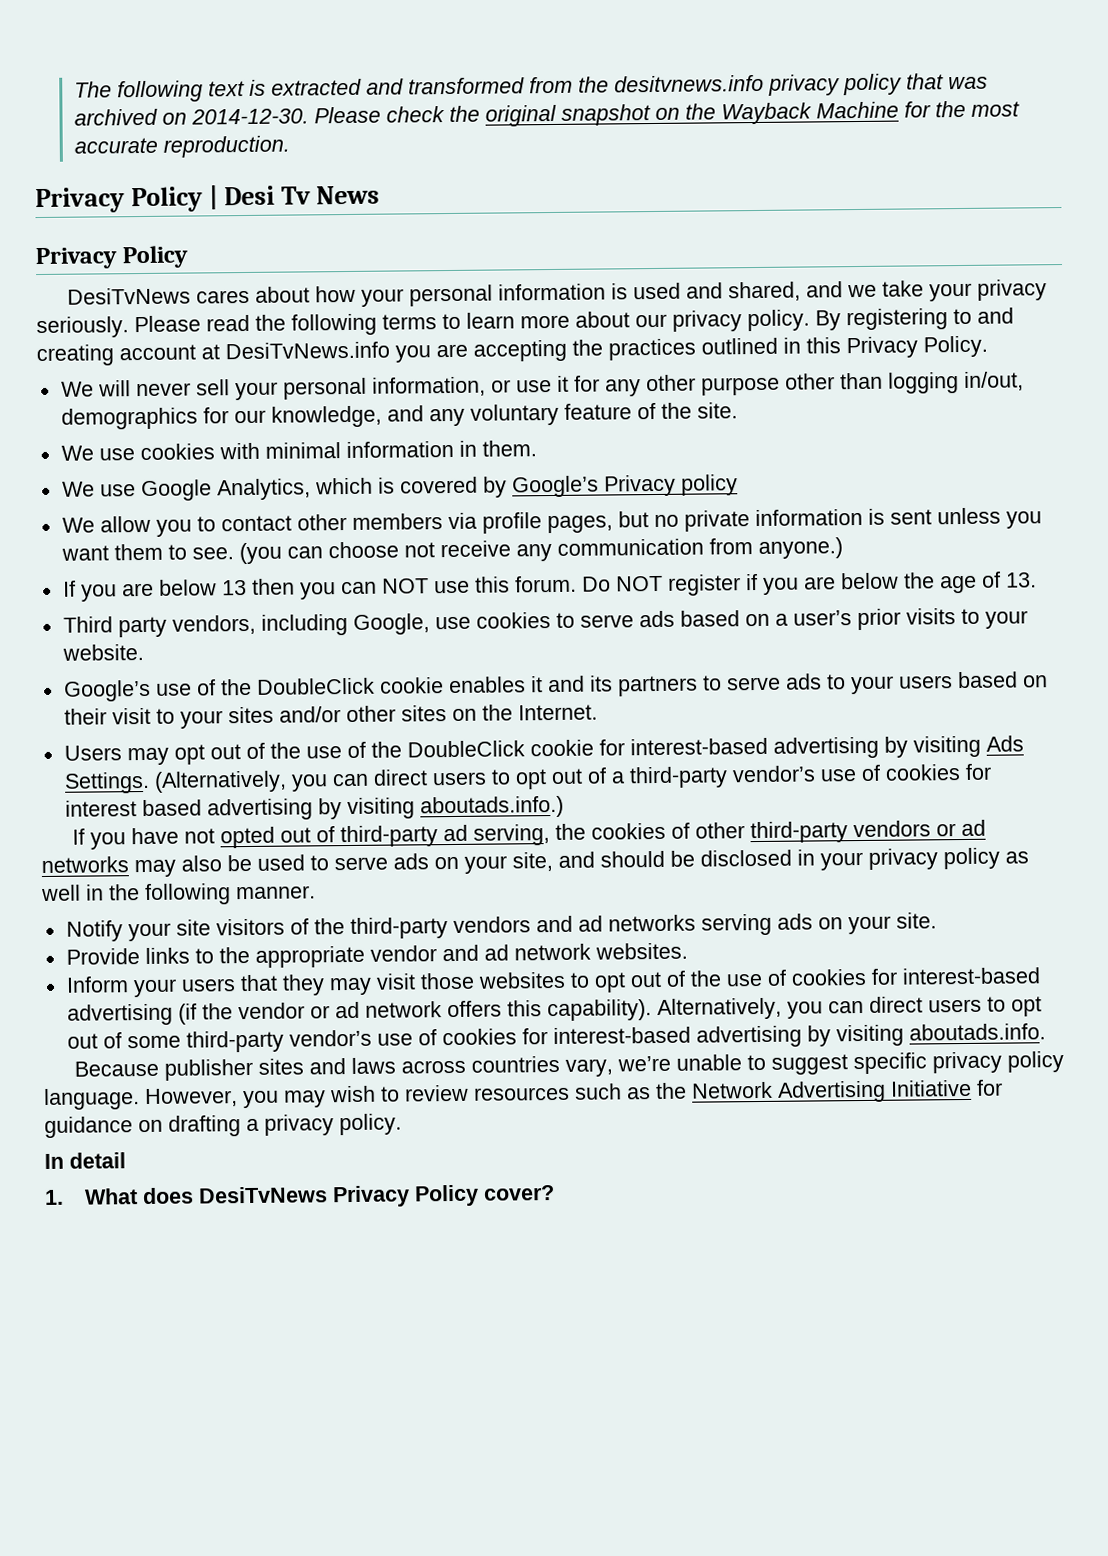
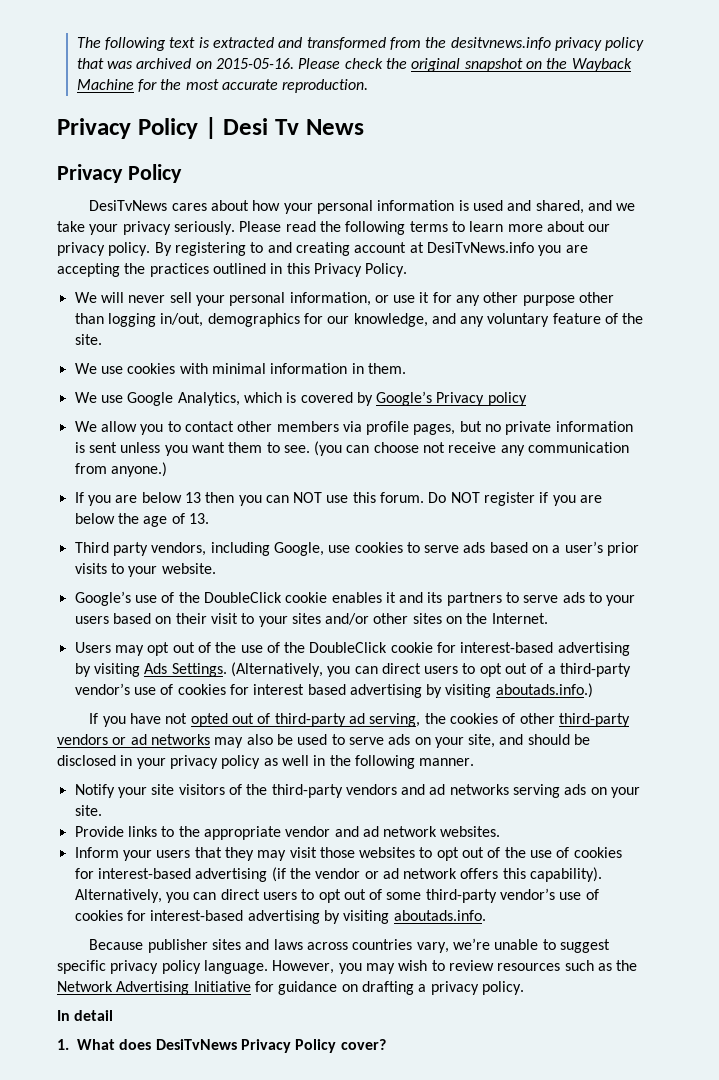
[191,108,310,125] 2014-12-30. -> [216,58,295,69] 2015-05-16.

